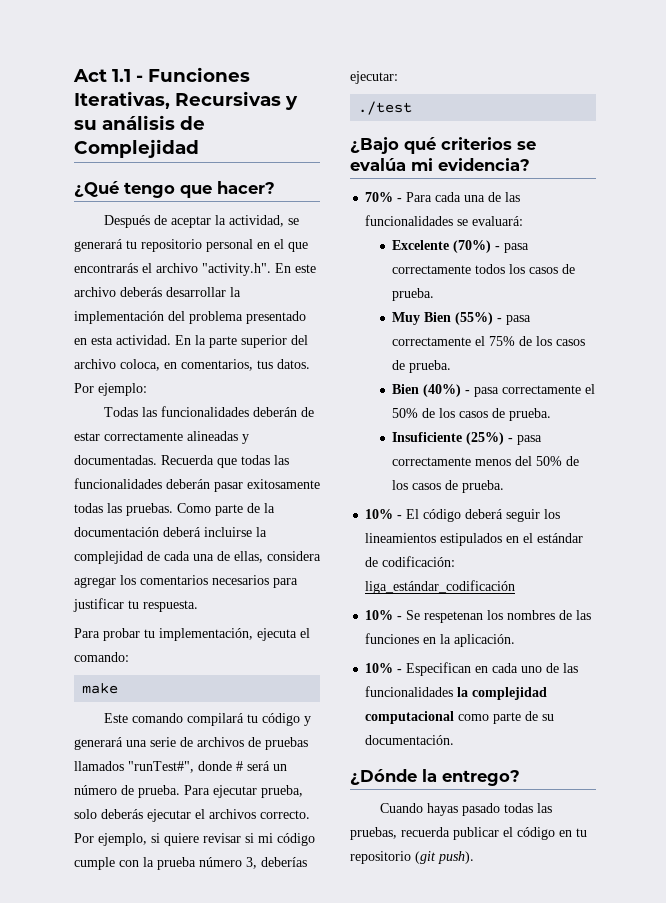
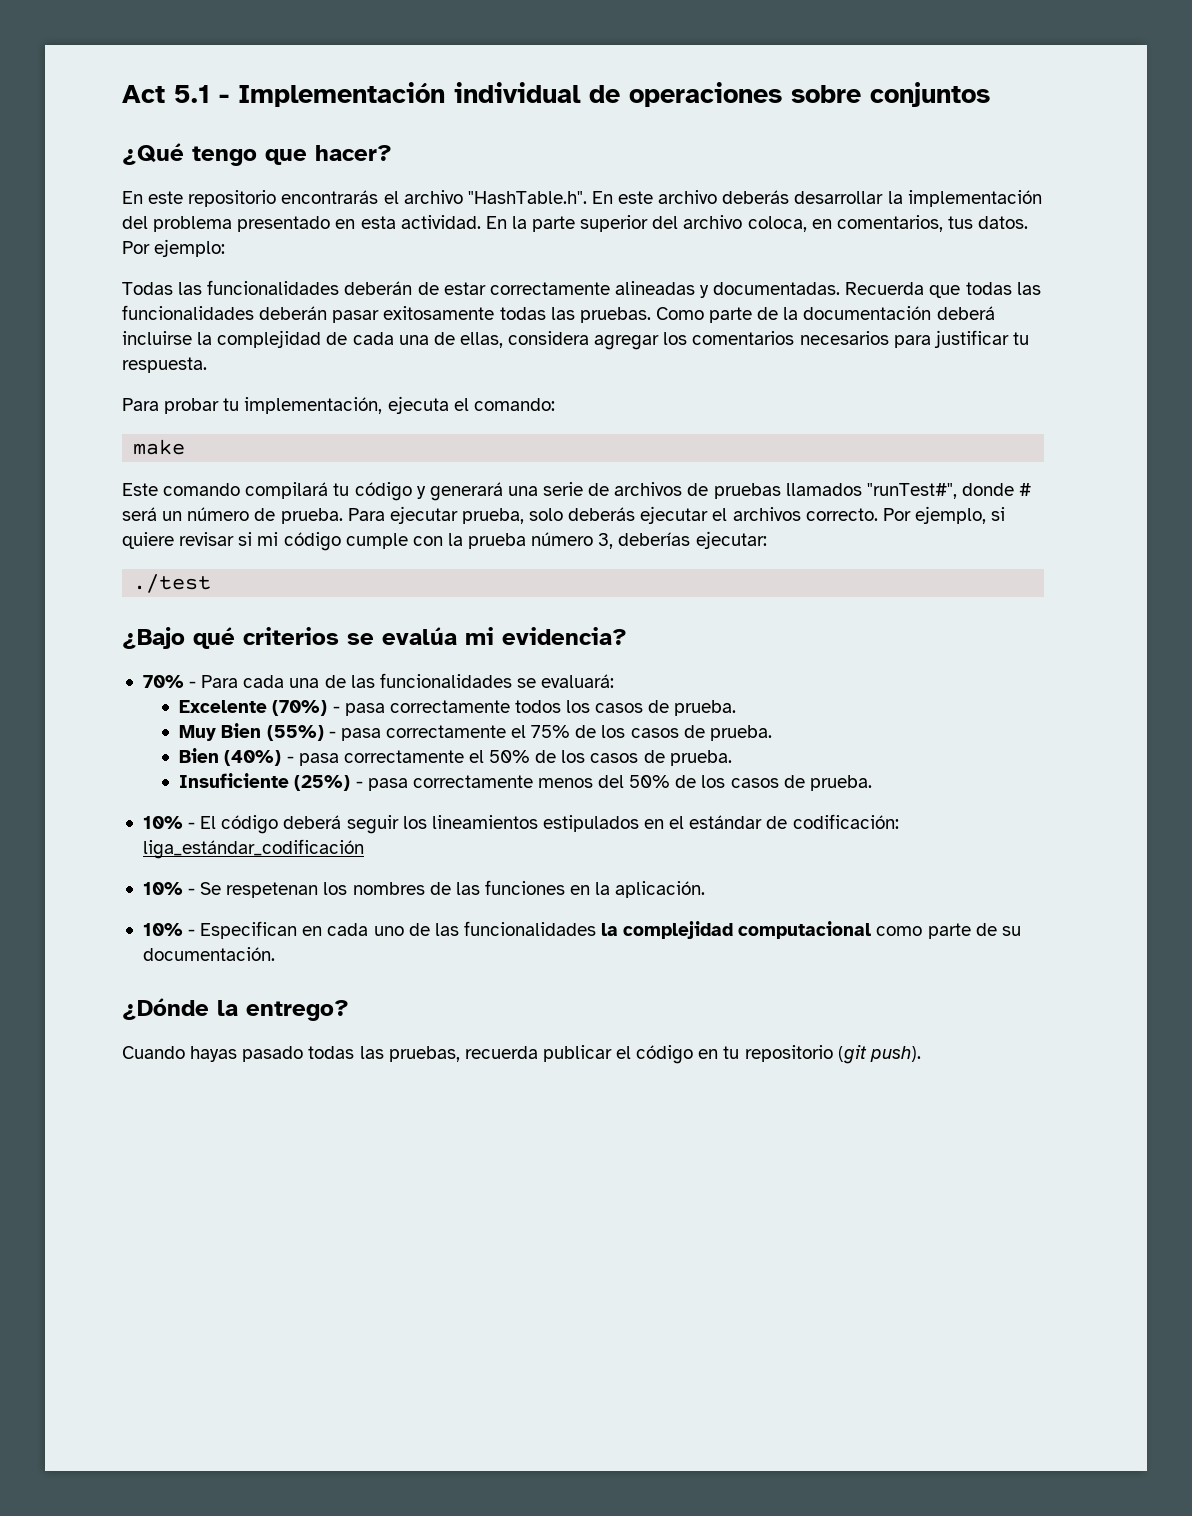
[112,67,250,82] [74,91,298,110] [74,115,205,130] [74,139,199,158] [74,181,275,198] [104,215,300,228] [74,239,308,252] 1.1 - Funciones Iterativas, Recursivas y su análisis de Complejidad // ¿Qué tengo que hacer? // Después de aceptar la actividad, se generará tu repositorio personal en el que -> [174,82,990,107] [122,143,392,166] [122,190,277,207] 5.1 - Implementación individual de operaciones sobre conjuntos // ¿Qué tengo que hacer? // En este repositorio
[202,263,271,276] "activity.h". -> [467,191,587,204] "HashTable.h".

